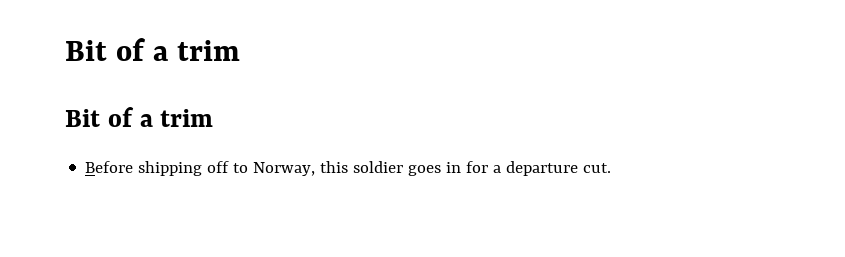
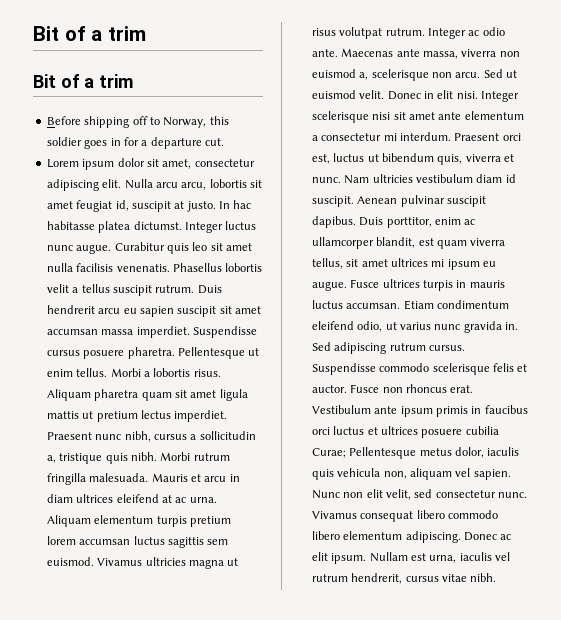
(612, 168) none -> [46,158,255,170] [46,179,262,191] [46,200,252,212] [46,221,257,233] [46,242,252,254] [46,263,263,272] [46,284,222,296] [46,305,261,317] [46,326,257,338] [46,347,260,359] [46,368,221,377] [46,389,248,401] [46,410,228,422] [46,431,256,442] [46,452,230,464] [46,473,240,485] [46,494,217,503] [46,515,231,527] [46,536,229,548] [46,557,239,569] [311,27,505,39] [311,48,520,59] [311,69,517,81] [311,90,519,102] [311,111,524,123] [311,132,521,141] [311,153,514,165] [311,174,516,184] [311,195,486,207] [311,216,476,228] [311,237,506,249] [311,258,496,270] [311,279,505,291] [311,300,509,310] [311,321,518,333] [311,342,465,354] [311,363,528,375] [311,384,474,393] [311,405,528,417] [311,426,499,438] [311,447,520,459] [311,468,511,480] [311,489,527,500] [311,510,498,522] [311,531,512,543] [311,552,510,564] [311,573,497,584] // Lorem ipsum dolor sit amet, consectetur adipiscing elit. Nulla arcu arcu, lobortis sit amet feugiat id, suscipit at justo. In hac habitasse platea dictumst. Integer luctus nunc augue. Curabitur quis leo sit amet nulla facilisis venenatis. Phasellus lobortis velit a tellus suscipit rutrum. Duis hendrerit arcu eu sapien suscipit sit amet accumsan massa imperdiet. Suspendisse cursus posuere pharetra. Pellentesque ut enim tellus. Morbi a lobortis risus. Aliquam pharetra quam sit amet ligula mattis ut pretium lectus imperdiet. Praesent nunc nibh, cursus a sollicitudin a, tristique quis nibh. Morbi rutrum fringilla malesuada. Mauris et arcu in diam ultrices eleifend at ac urna. Aliquam elementum turpis pretium lorem accumsan luctus sagittis sem euismod. Vivamus ultricies magna ut risus volutpat rutrum. Integer ac odio ante. Maecenas ante massa, viverra non euismod a, scelerisque non arcu. Sed ut euismod velit. Donec in elit nisi. Integer scelerisque nisi sit amet ante elementum a consectetur mi interdum. Praesent orci est, luctus ut bibendum quis, viverra et nunc. Nam ultricies vestibulum diam id suscipit. Aenean pulvinar suscipit dapibus. Duis porttitor, enim ac ullamcorper blandit, est quam viverra tellus, sit amet ultrices mi ipsum eu augue. Fusce ultrices turpis in mauris luctus accumsan. Etiam condimentum eleifend odio, ut varius nunc gravida in. Sed adipiscing rutrum cursus. Suspendisse commodo scelerisque felis et auctor. Fusce non rhoncus erat. Vestibulum ante ipsum primis in faucibus orci luctus et ultrices posuere cubilia Curae; Pellentesque metus dolor, iaculis quis vehicula non, aliquam vel sapien. Nunc non elit velit, sed consectetur nunc. Vivamus consequat libero commodo libero elementum adipiscing. Donec ac elit ipsum. Nullam est urna, iaculis vel rutrum hendrerit, cursus vitae nibh.

